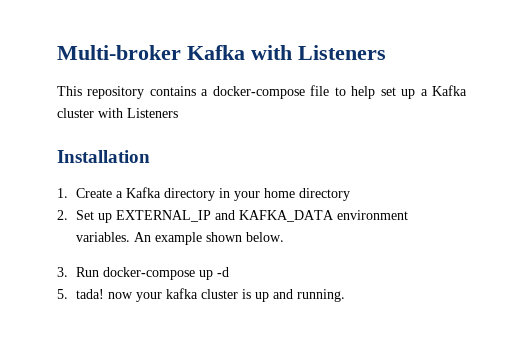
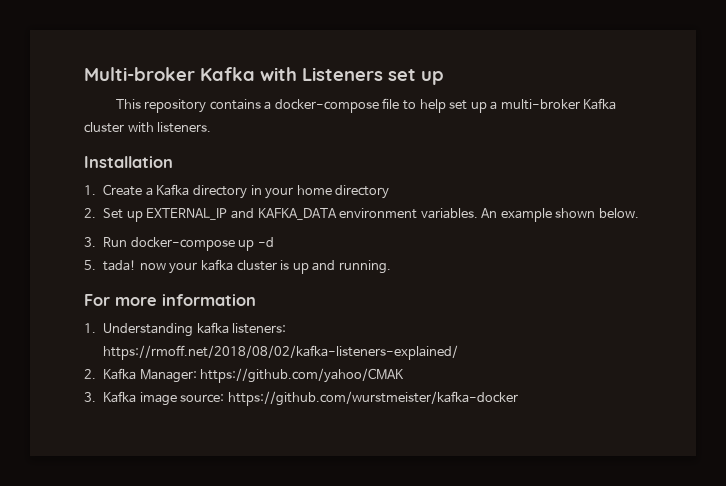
(386, 52) none -> [388,69,444,85] set up
(428, 92) none -> [500,99,580,110] multi-broker
[127,108,178,118] Listeners -> [157,122,212,133] listeners.
(346, 295) none -> [84,294,256,306] [84,322,287,337] [103,345,459,360] [84,368,405,383] [84,391,518,406] // For more information // 1. Understanding kafka listeners: https://rmoff.net/2018/08/02/kafka-listeners-explained/ // 2. Kafka Manager: https://github.com/yahoo/CMAK // 3. Kafka image source: https://github.com/wurstmeister/kafka-docker

